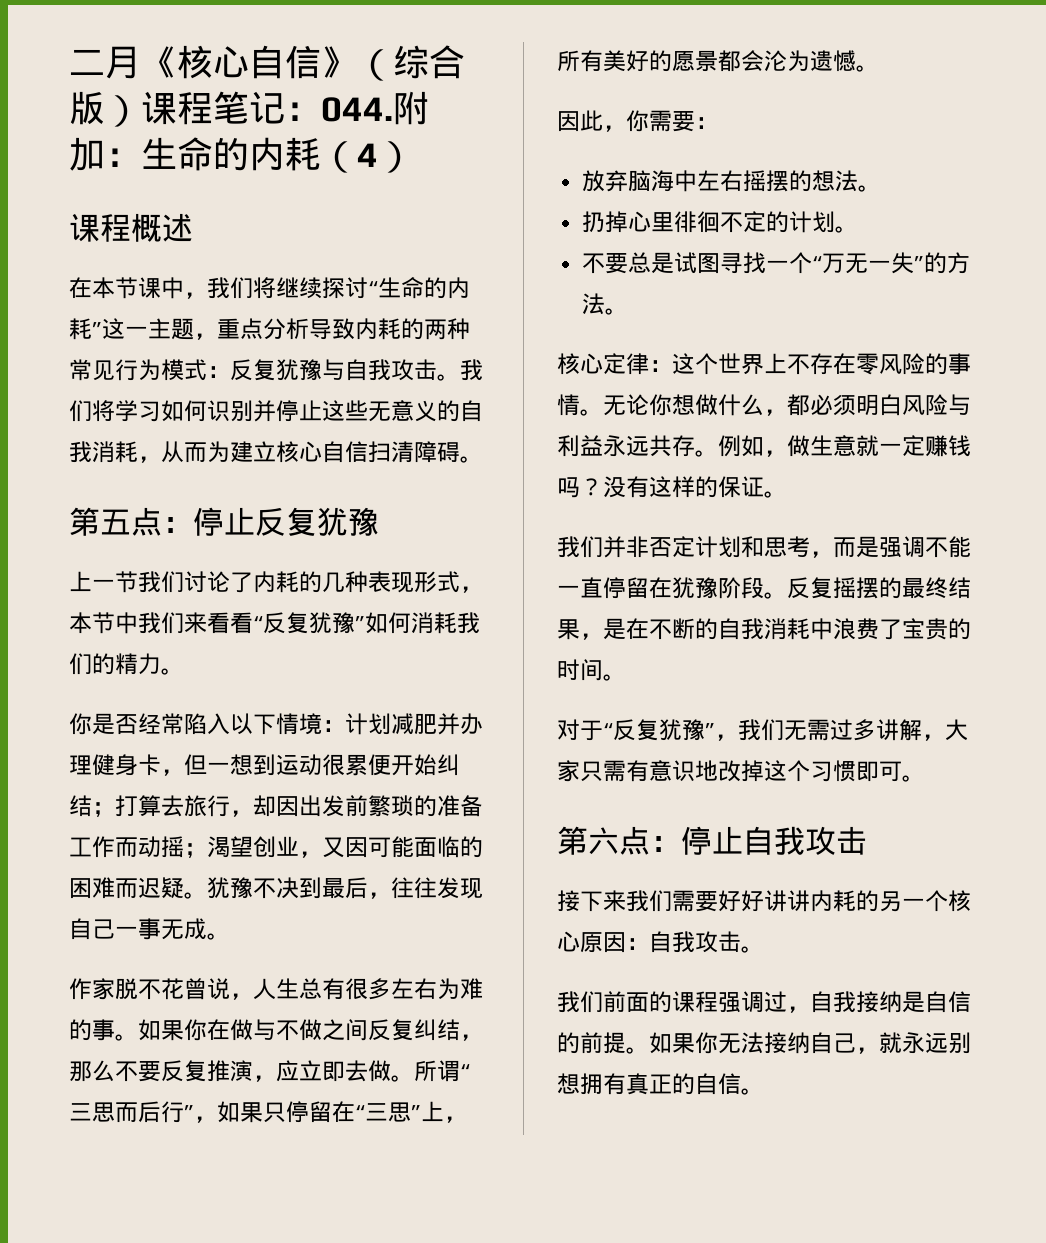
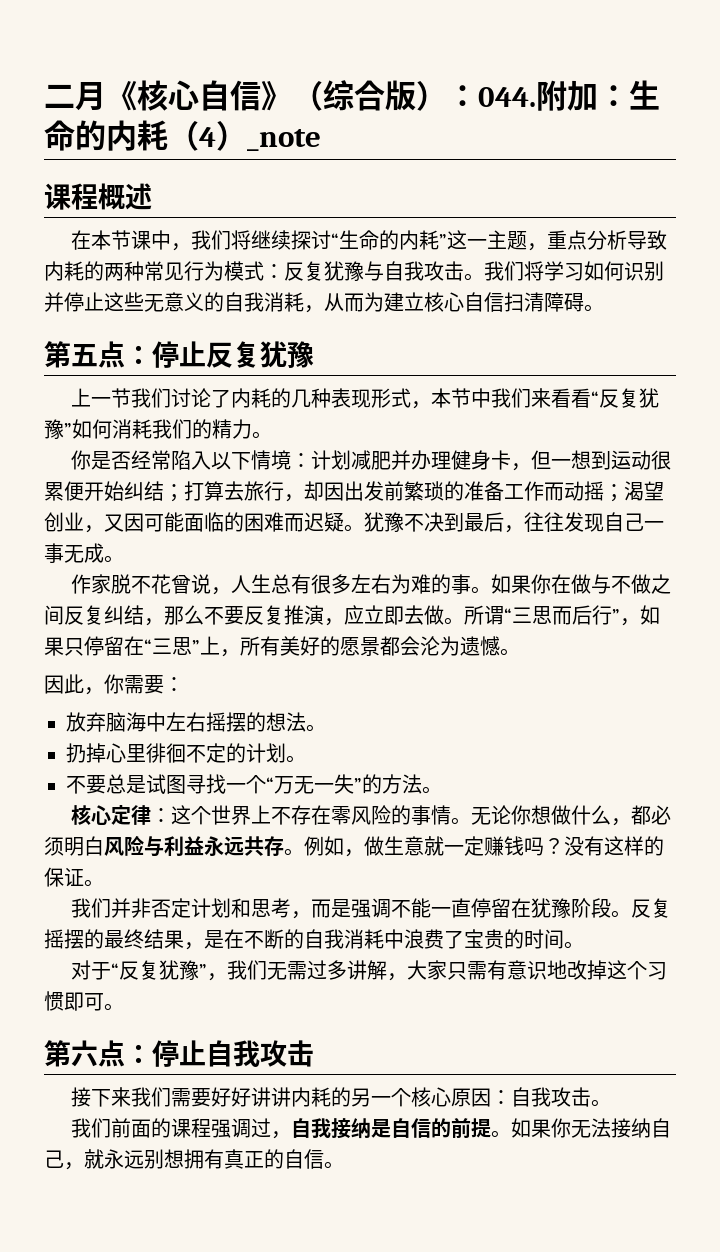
[141,91,285,125] 课程笔记 -> (447, 96) none
(414, 157) none -> [247,129,321,151] _note

